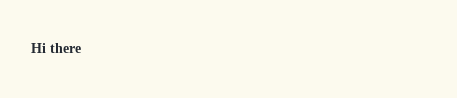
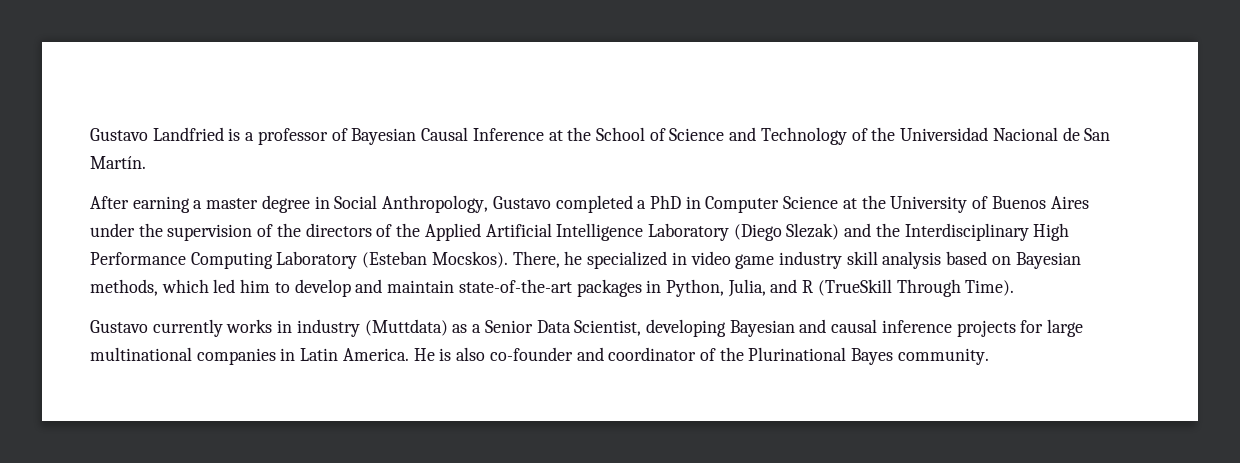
[31,43,81,53] Hi there -> [90,127,1111,145] [90,156,146,169] [90,195,1089,213] [90,223,1070,241] [90,251,1081,269] [90,279,1015,297] [90,319,1084,337] [90,347,989,365] Gustavo Landfried is a professor of Bayesian Causal Inference at the School of Science and Technology of the Universidad Nacional de San Martín. // After earning a master degree in Social Anthropology, Gustavo completed a PhD in Computer Science at the University of Buenos Aires under the supervision of the directors of the Applied Artificial Intelligence Laboratory (Diego Slezak) and the Interdisciplinary High Performance Computing Laboratory (Esteban Mocskos). There, he specialized in video game industry skill analysis based on Bayesian methods, which led him to develop and maintain state-of-the-art packages in Python, Julia, and R (TrueSkill Through Time). // Gustavo currently works in industry (Muttdata) as a Senior Data Scientist, developing Bayesian and causal inference projects for large multinational companies in Latin America. He is also co-founder and coordinator of the Plurinational Bayes community.

